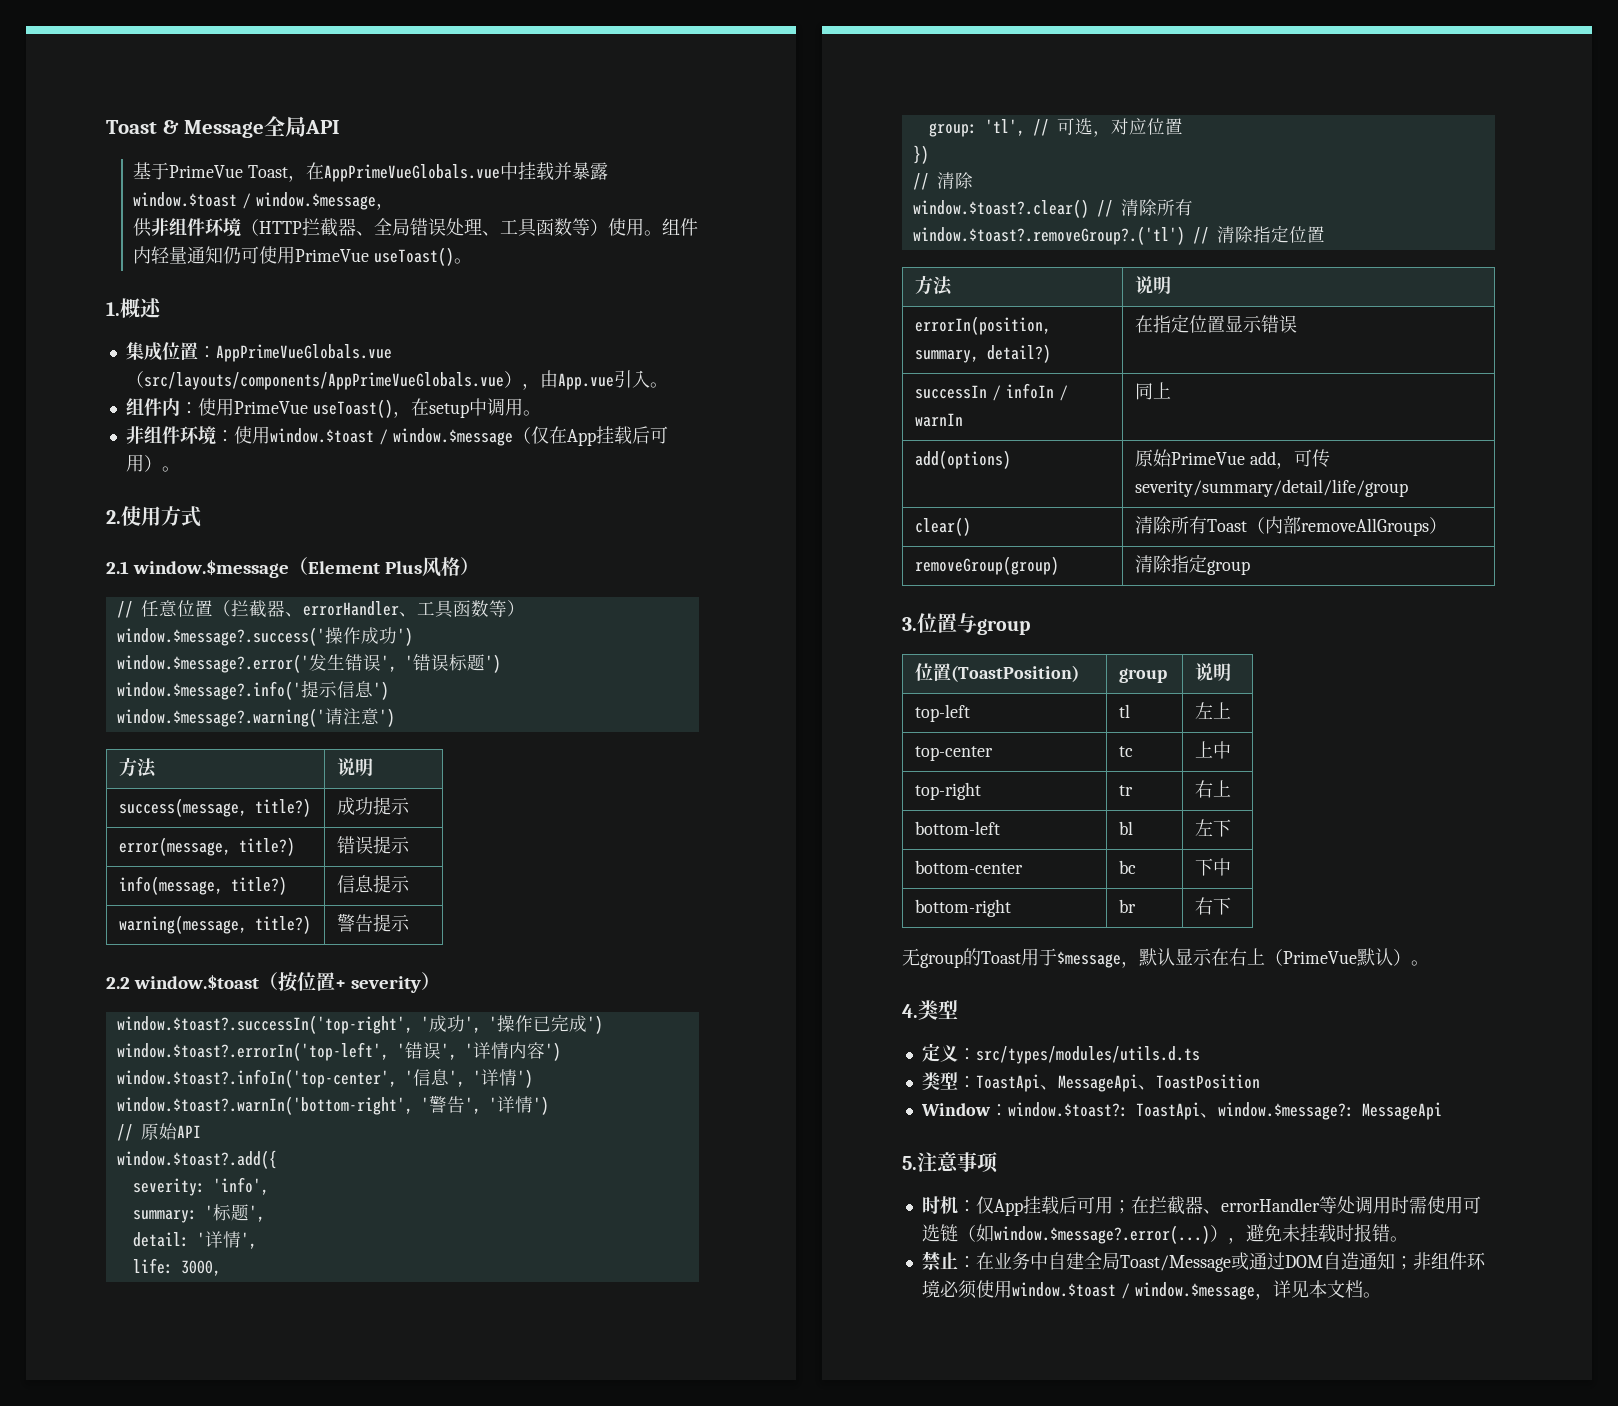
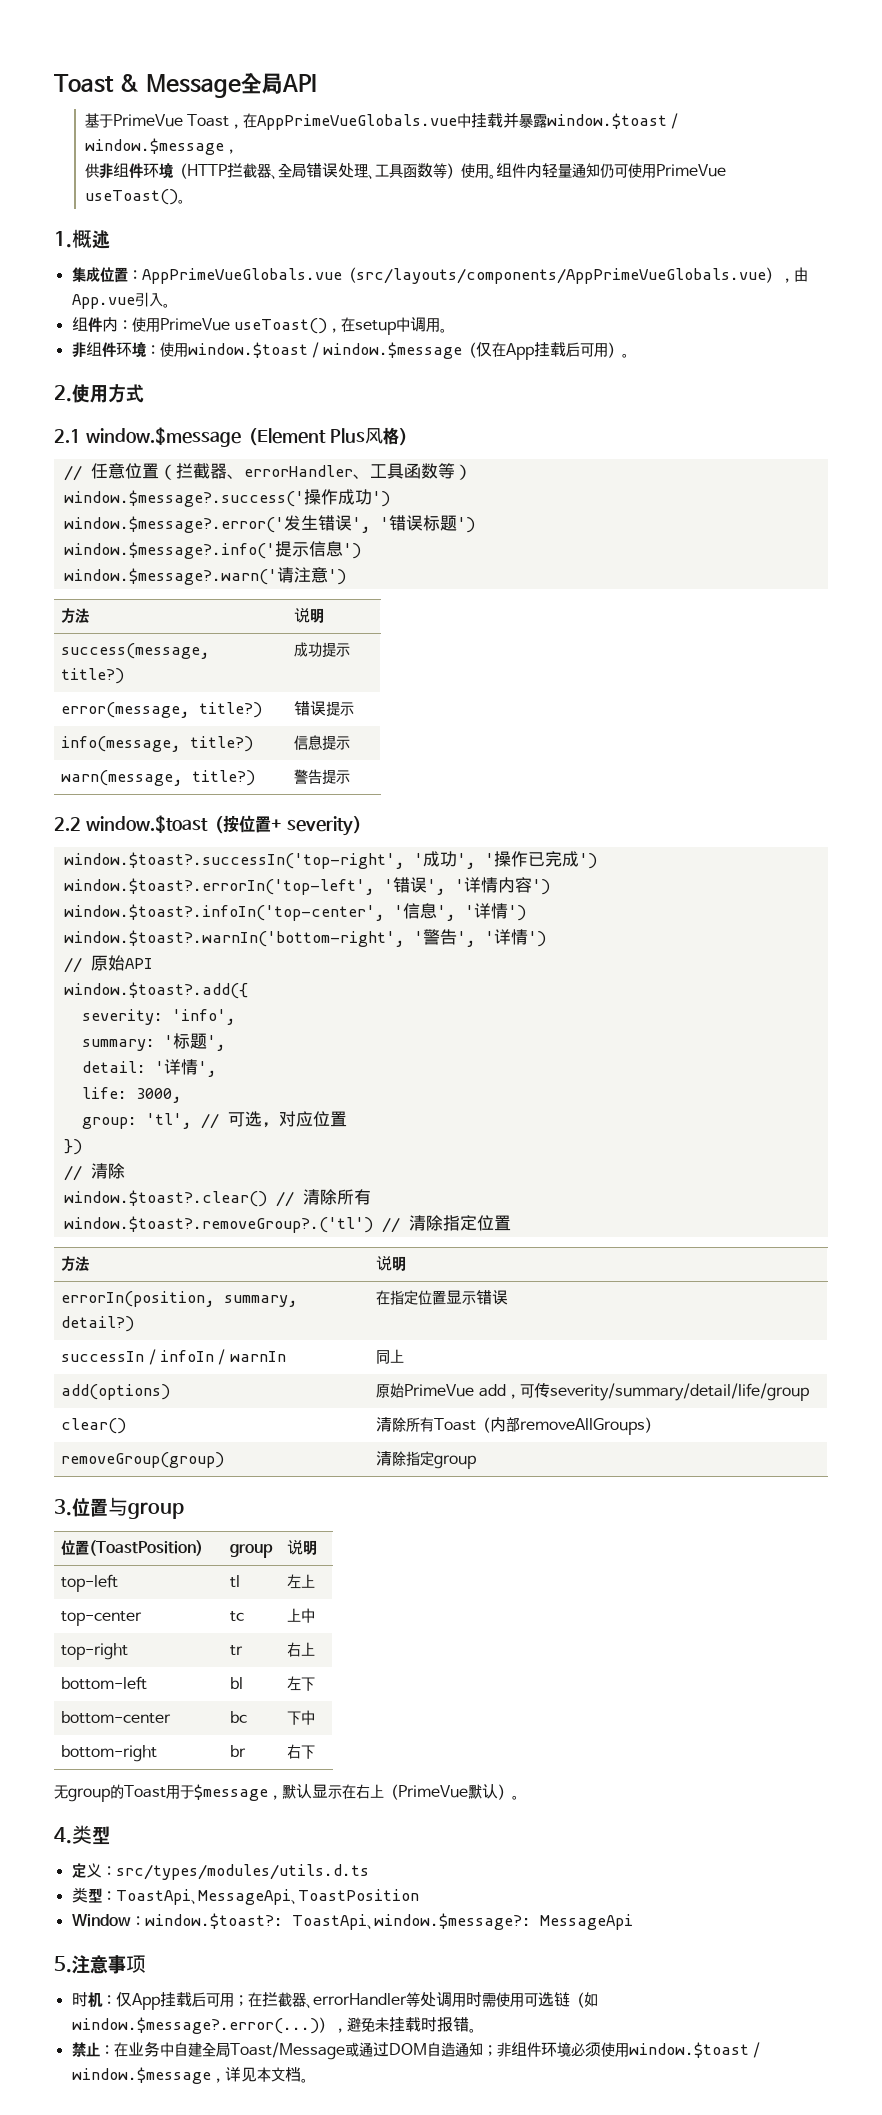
[116,708,325,727] window.$message?.warning(' -> [63,568,277,585] window.$message?.warn('
[119,915,248,934] warning(message, -> [61,770,184,786] warn(message,

